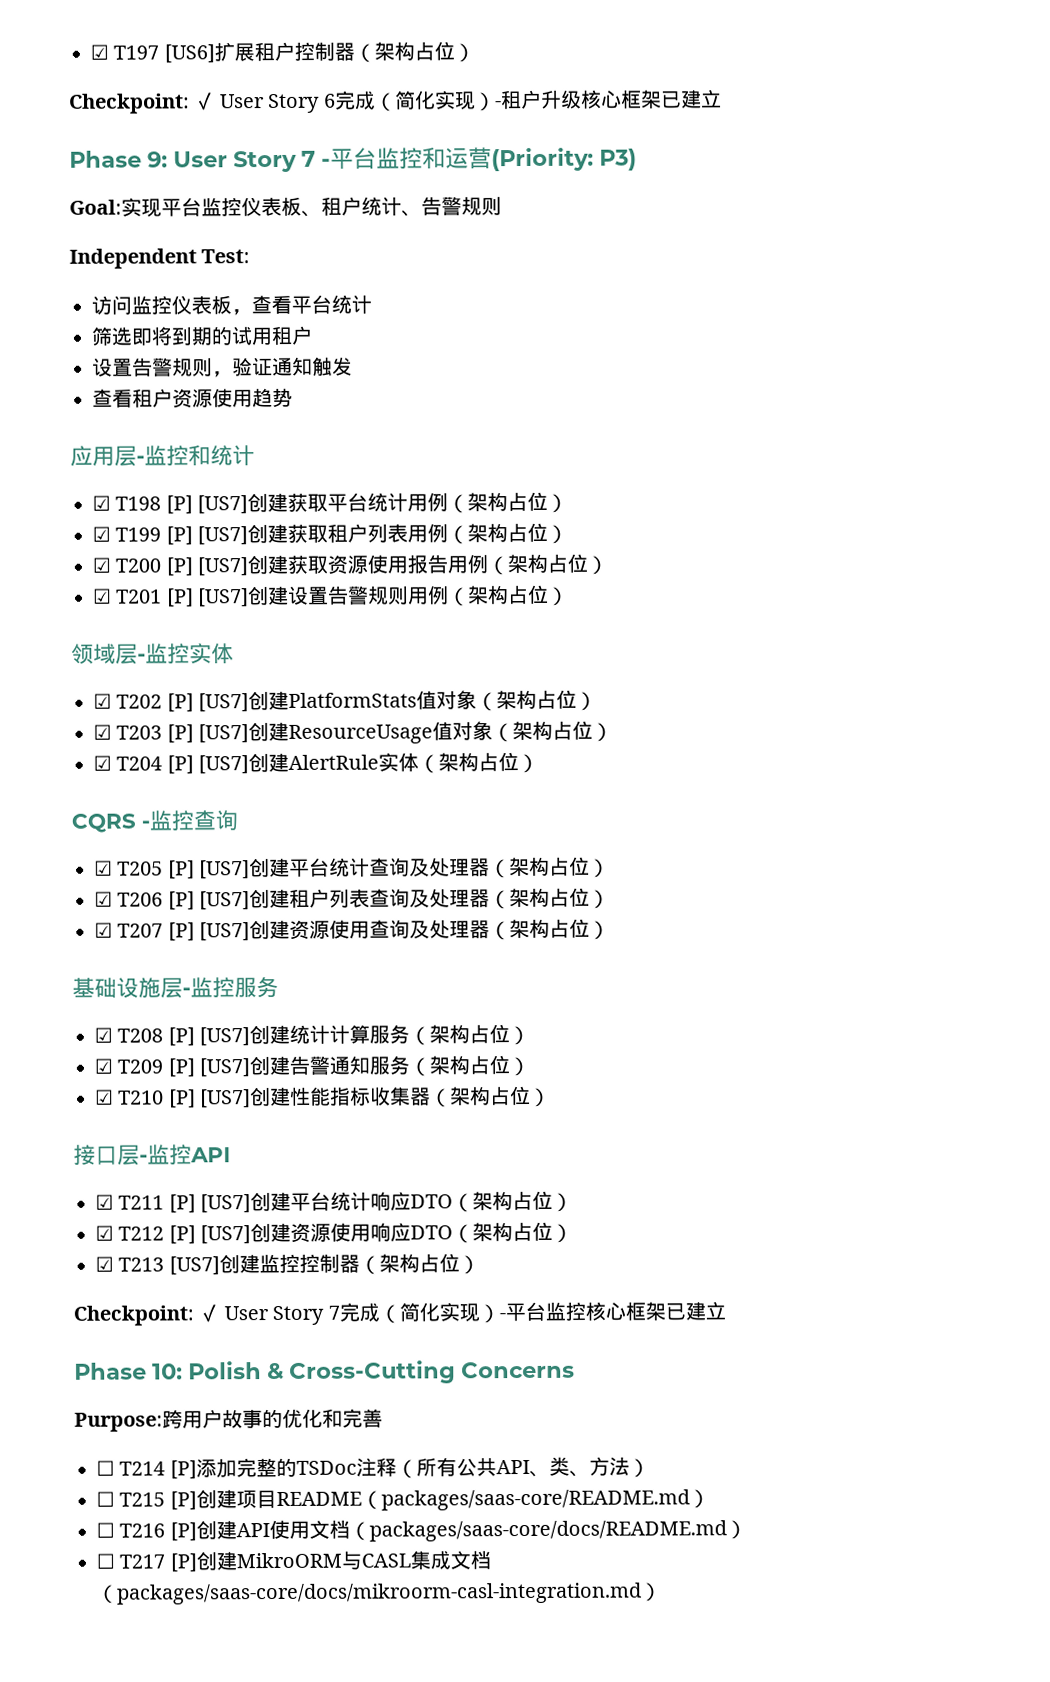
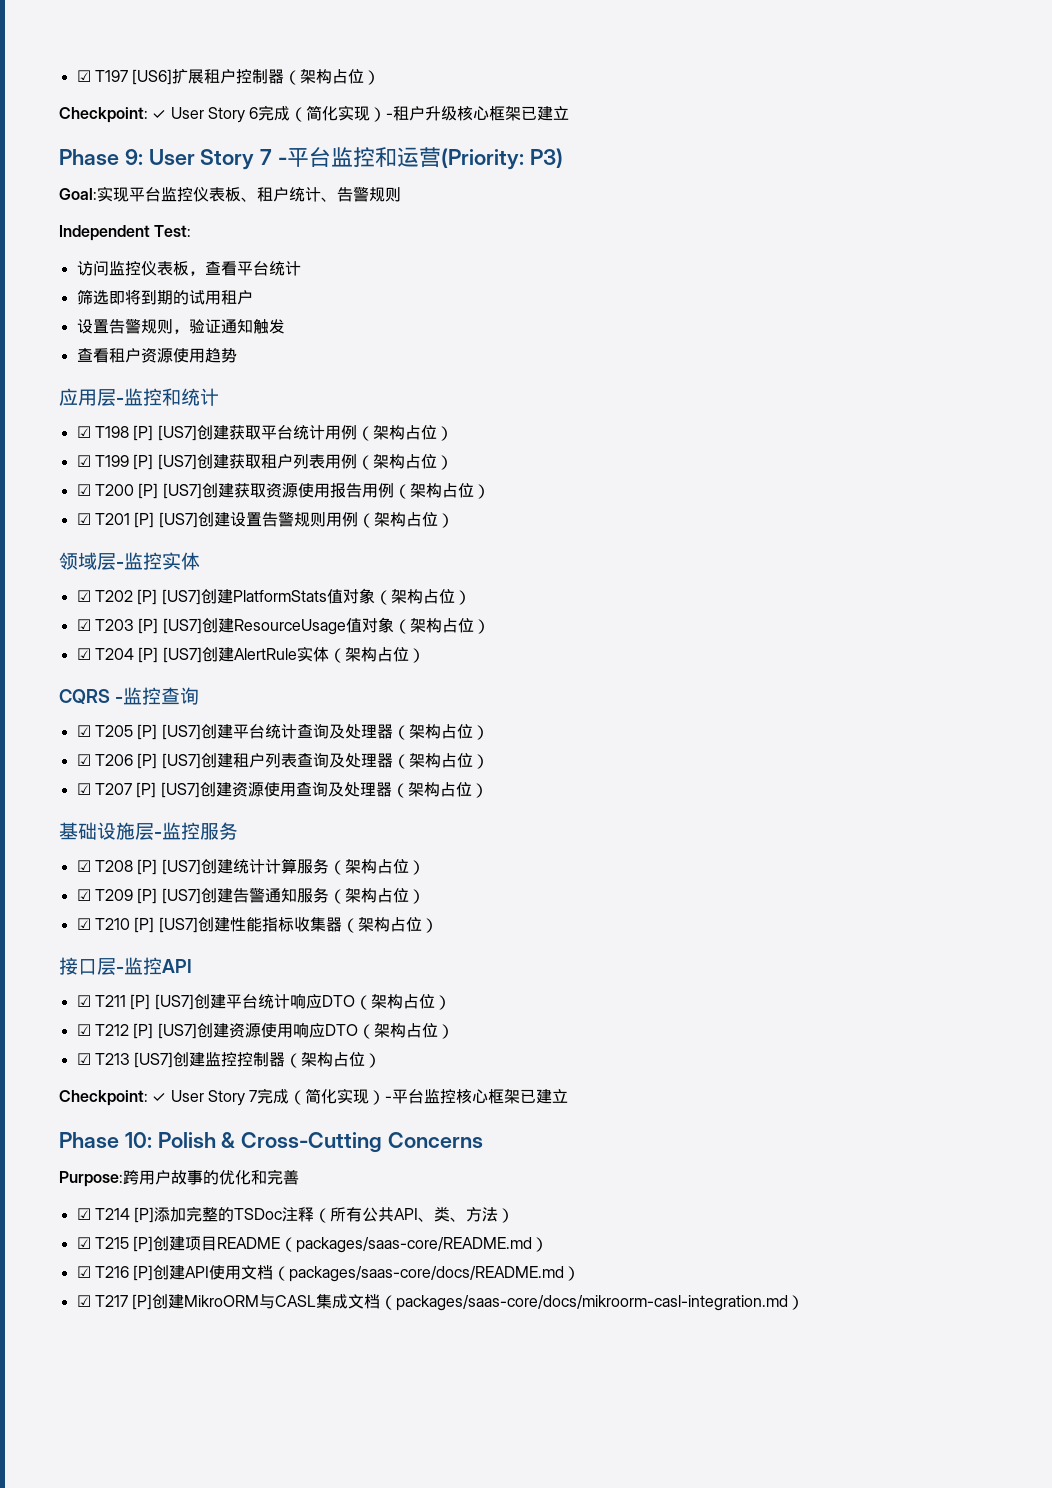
[96,1460,115,1476] ☐ -> [76,1208,91,1220] ☑
[96,1491,115,1507] ☐ -> [76,1237,91,1249] ☑
[96,1522,115,1538] ☐ -> [76,1266,91,1278] ☑
[96,1553,115,1569] ☐ -> [76,1295,91,1307] ☑

